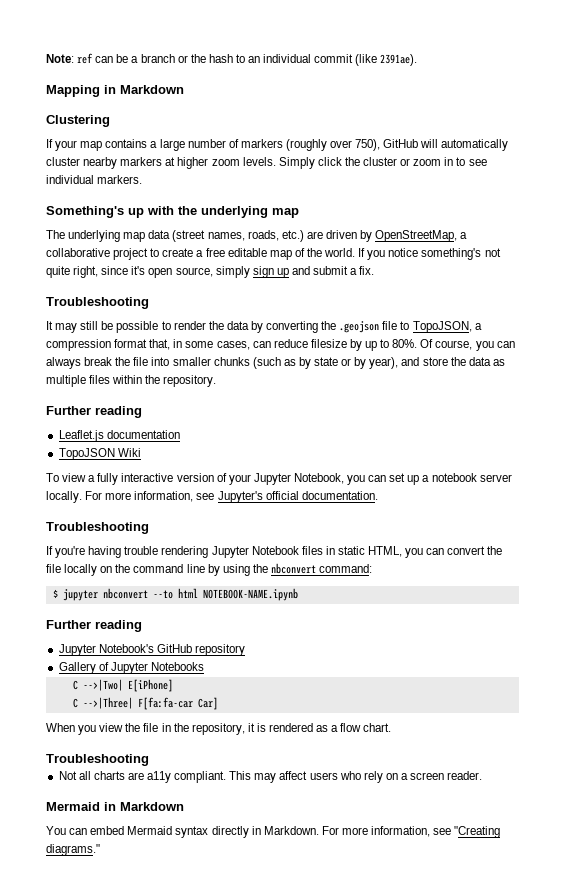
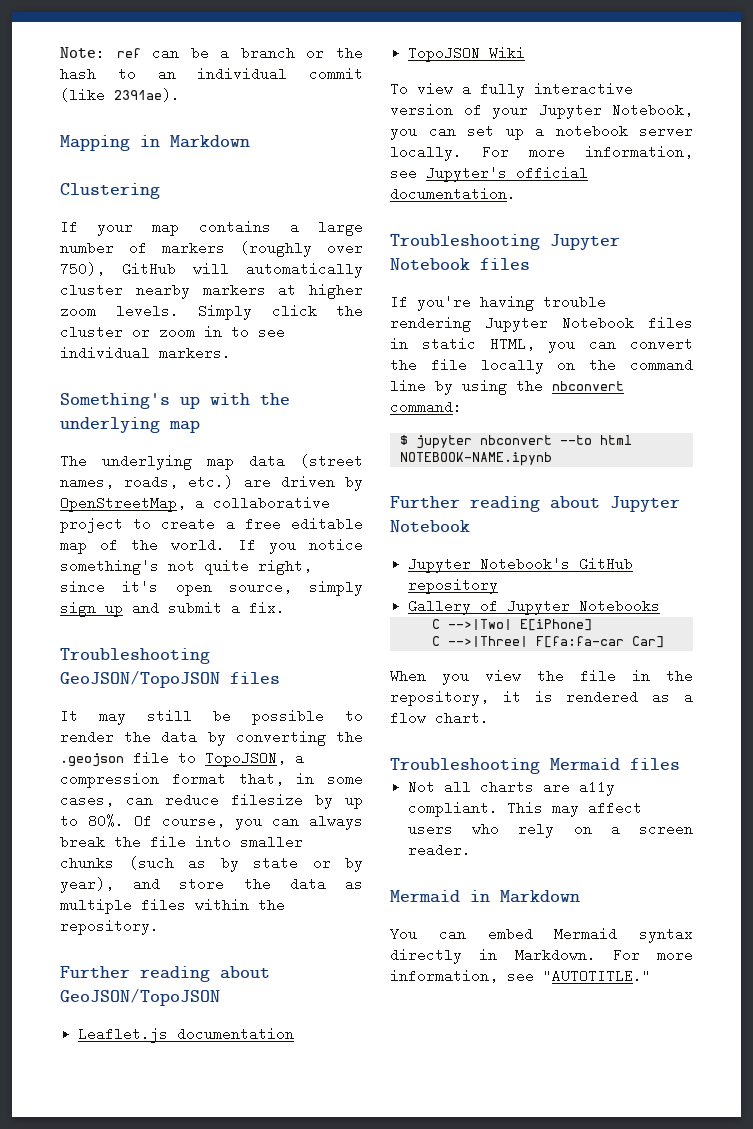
(149, 303) none -> [60,670,280,688] GeoJSON/TopoJSON files
(142, 412) none -> [220,966,270,979] [60,988,220,1006] about GeoJSON/TopoJSON
(149, 528) none -> [550,234,620,250] [390,258,530,270] Jupyter Notebook files
(142, 626) none -> [550,496,680,512] [390,520,470,532] about Jupyter Notebook
(149, 760) none -> [550,758,680,771] Mermaid files
[454,826,501,838] [46,844,100,856] "Creating diagrams." -> [543,969,651,983] "AUTOTITLE."

